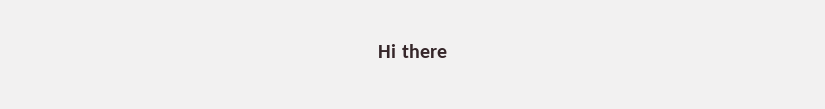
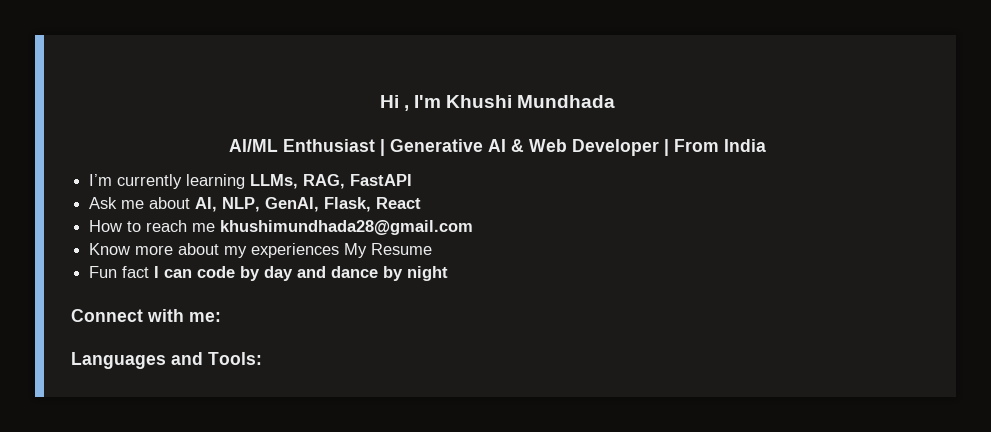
[401,44,447,58] there -> [403,95,616,111] [229,139,766,156] [89,174,413,189] [89,197,422,212] [89,220,474,235] [89,243,433,258] [89,266,449,281] [71,309,221,322] [71,352,262,369] , I'm Khushi Mundhada // AI/ML Enthusiast | Generative AI & Web Developer | From India // I’m currently learning LLMs, RAG, FastAPI // Ask me about AI, NLP, GenAI, Flask, React // How to reach me khushimundhada28@gmail.com // Know more about my experiences My Resume // Fun fact I can code by day and dance by night // Connect with me: // Languages and Tools:

